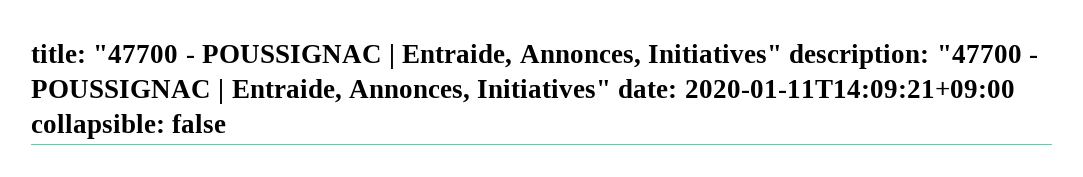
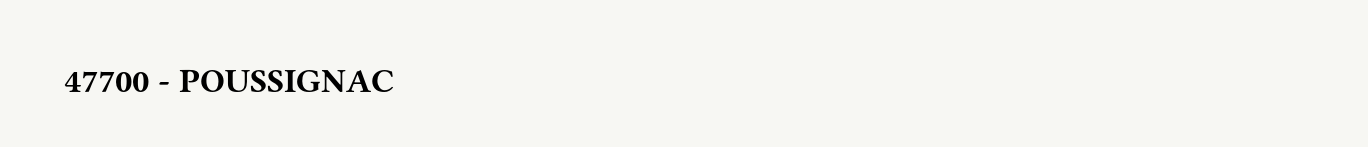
[31,44,1038,69] [31,79,1015,104] [31,114,227,139] title: "47700 - POUSSIGNAC | Entraide, Annonces, Initiatives" description: "47700 - POUSSIGNAC | Entraide, Annonces, Initiatives" date: 2020-01-11T14:09:21+09:00 collapsible: false -> [64,69,396,92] 47700 - POUSSIGNAC

